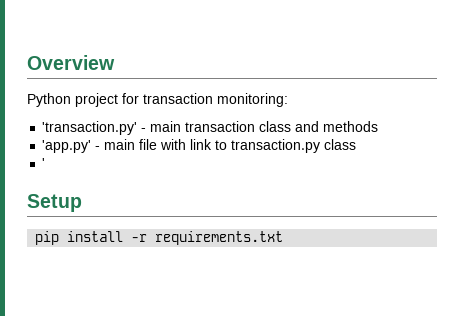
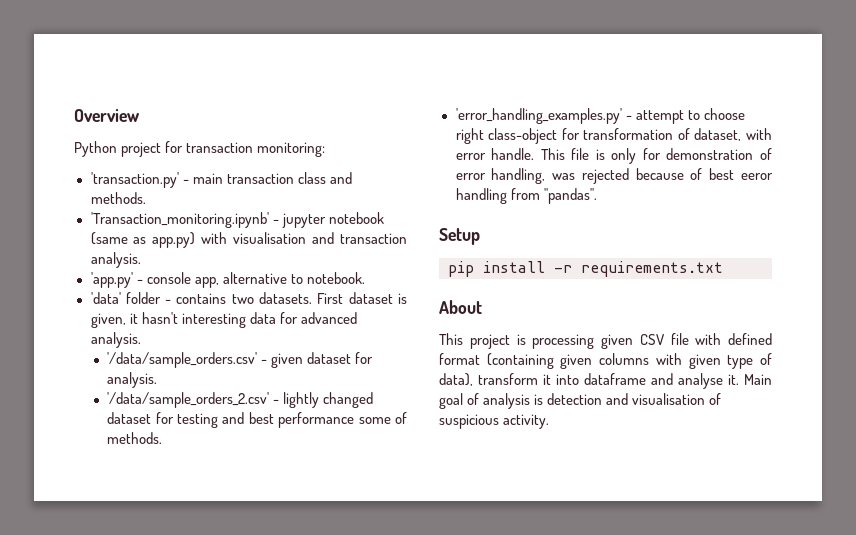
[323,121,379,132] [42,139,357,153] [42,158,46,168] methods // 'app.py' - main file with link to transaction.py class // ' -> [90,192,146,204] [90,212,384,228] [90,232,407,248] [90,252,141,268] [90,272,365,288] [90,292,407,304] [90,312,357,328] [90,332,141,348] [107,352,374,368] [107,372,158,388] [107,392,374,408] [107,412,407,428] [107,432,163,444] [455,108,745,124] [455,128,772,144] [455,148,772,164] [455,168,773,184] [455,188,597,204] methods. // 'Transaction_monitoring.ipynb' - jupyter notebook (same as app.py) with visualisation and transaction analysis. // 'app.py' - console app, alternative to notebook. // 'data' folder - contains two datasets. First dataset is given, it hasn't interesting data for advanced analysis. // '/data/sample_orders.csv' - given dataset for analysis. // '/data/sample_orders_2.csv' - lightly changed dataset for testing and best performance some of methods. // 'error_handling_examples.py' - attempt to choose right class-object for transformation of dataset, with error handle. This file is only for demonstration of error handling, was rejected because of best eeror handling from "pandas".
(284, 238) none -> [439,300,482,314] [439,333,772,349] [439,353,772,369] [439,373,772,389] [439,393,722,409] [439,414,550,429] // About // This project is processing given CSV file with defined format (containing given columns with given type of data), transform it into dataframe and analyse it. Main goal of analysis is detection and visualisation of suspicious activity.

